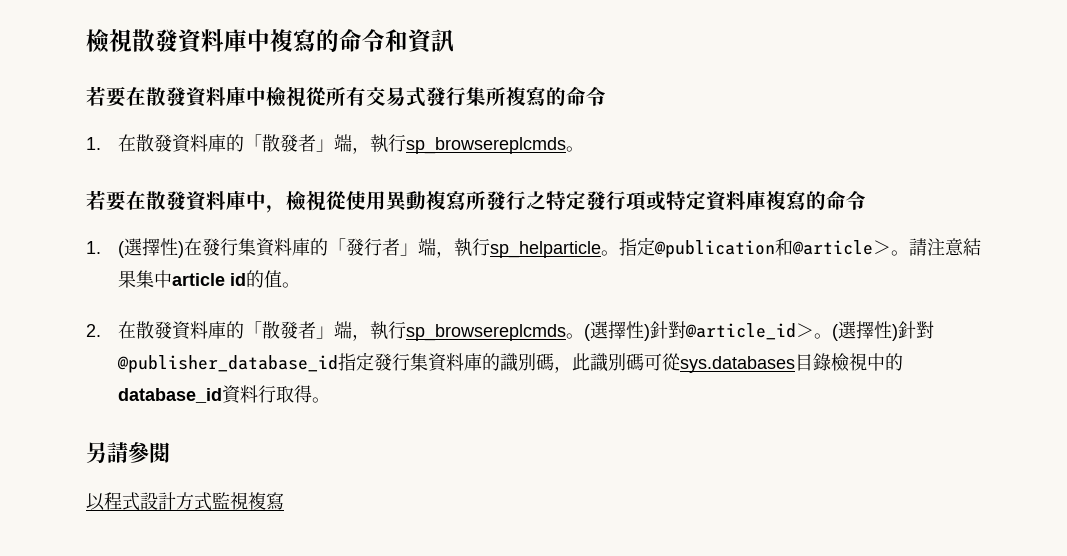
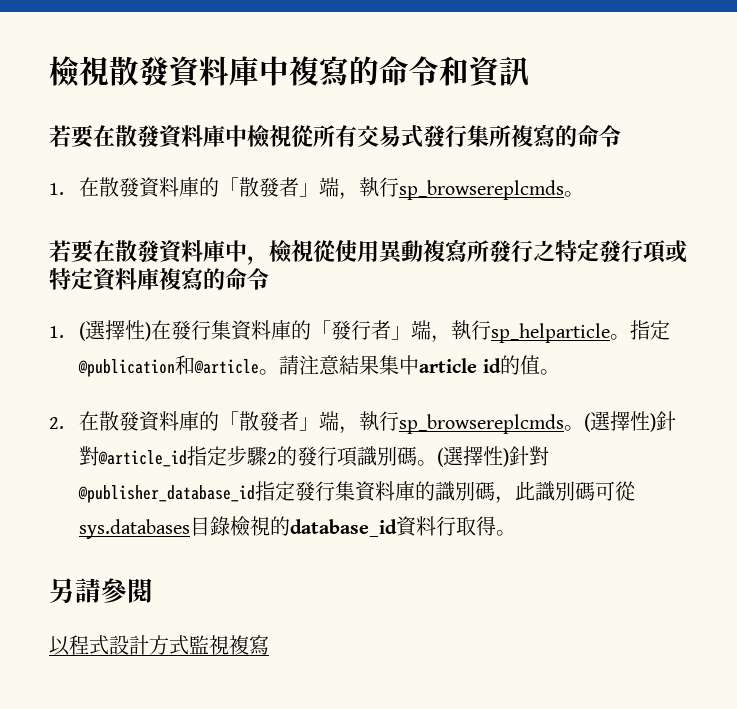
[872,240,891,254] ＞ -> (260, 366) none
[795,323,814,337] ＞ -> [187,446,418,467] 指定步驟2的發行項識別碼
[866,353,885,371] 中 -> (271, 526) none

